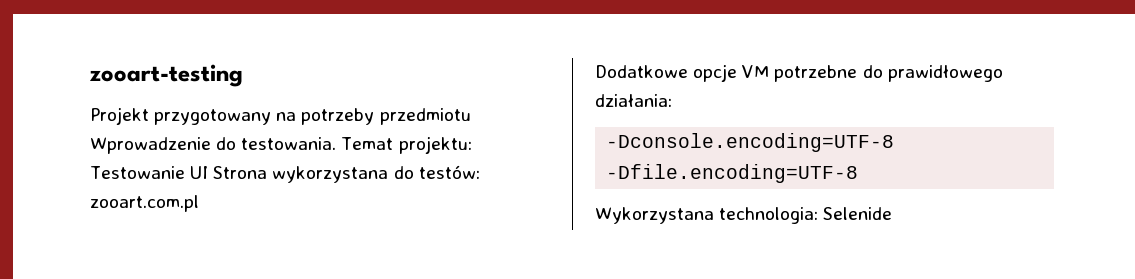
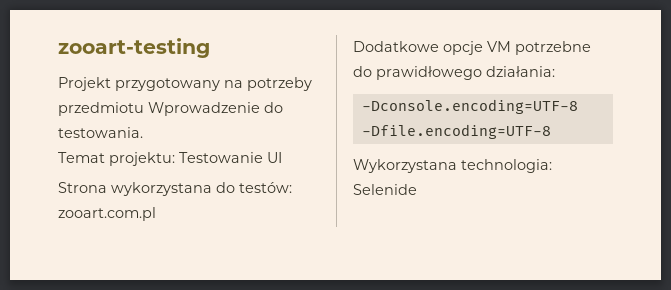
(337, 143) none -> (143, 132) //
(209, 172) none -> (282, 157) //

